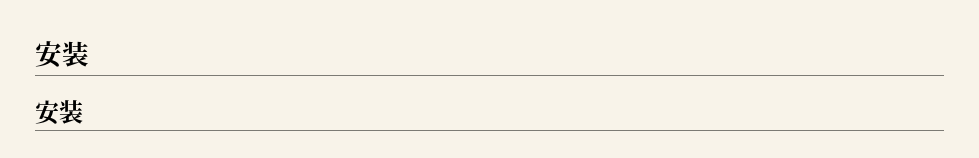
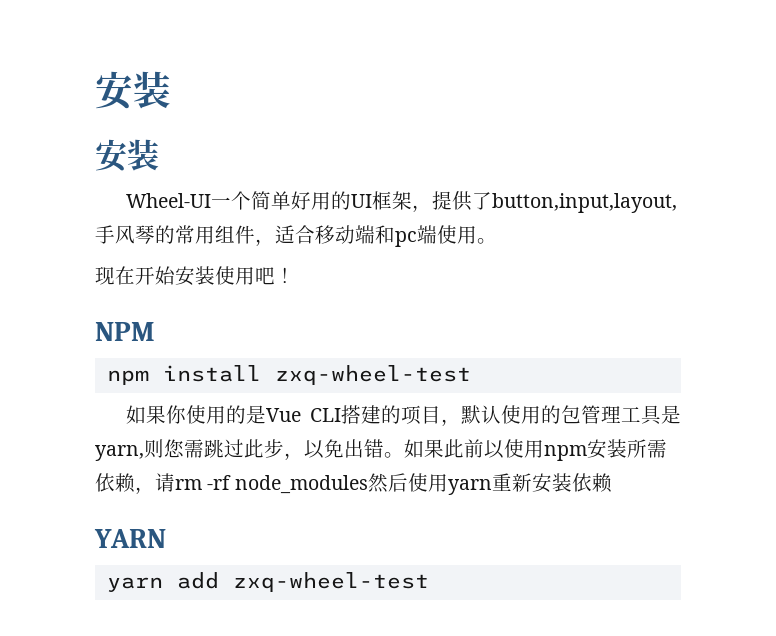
(83, 112) none -> [125,191,677,213] [95,225,497,247] [95,266,295,286] [95,322,155,341] [106,365,471,385] [125,405,681,426] [95,439,667,461] [95,473,612,495] [94,529,166,548] [106,572,429,592] // Wheel-UI一个简单好用的UI框架，提供了button,input,layout,手风琴的常用组件，适合移动端和pc端使用。 // 现在开始安装使用吧！ // NPM // npm install zxq-wheel-test // 如果你使用的是Vue CLI搭建的项目，默认使用的包管理工具是yarn,则您需跳过此步，以免出错。如果此前以使用npm安装所需依赖，请rm -rf node_modules然后使用yarn重新安装依赖 // YARN // yarn add zxq-wheel-test

